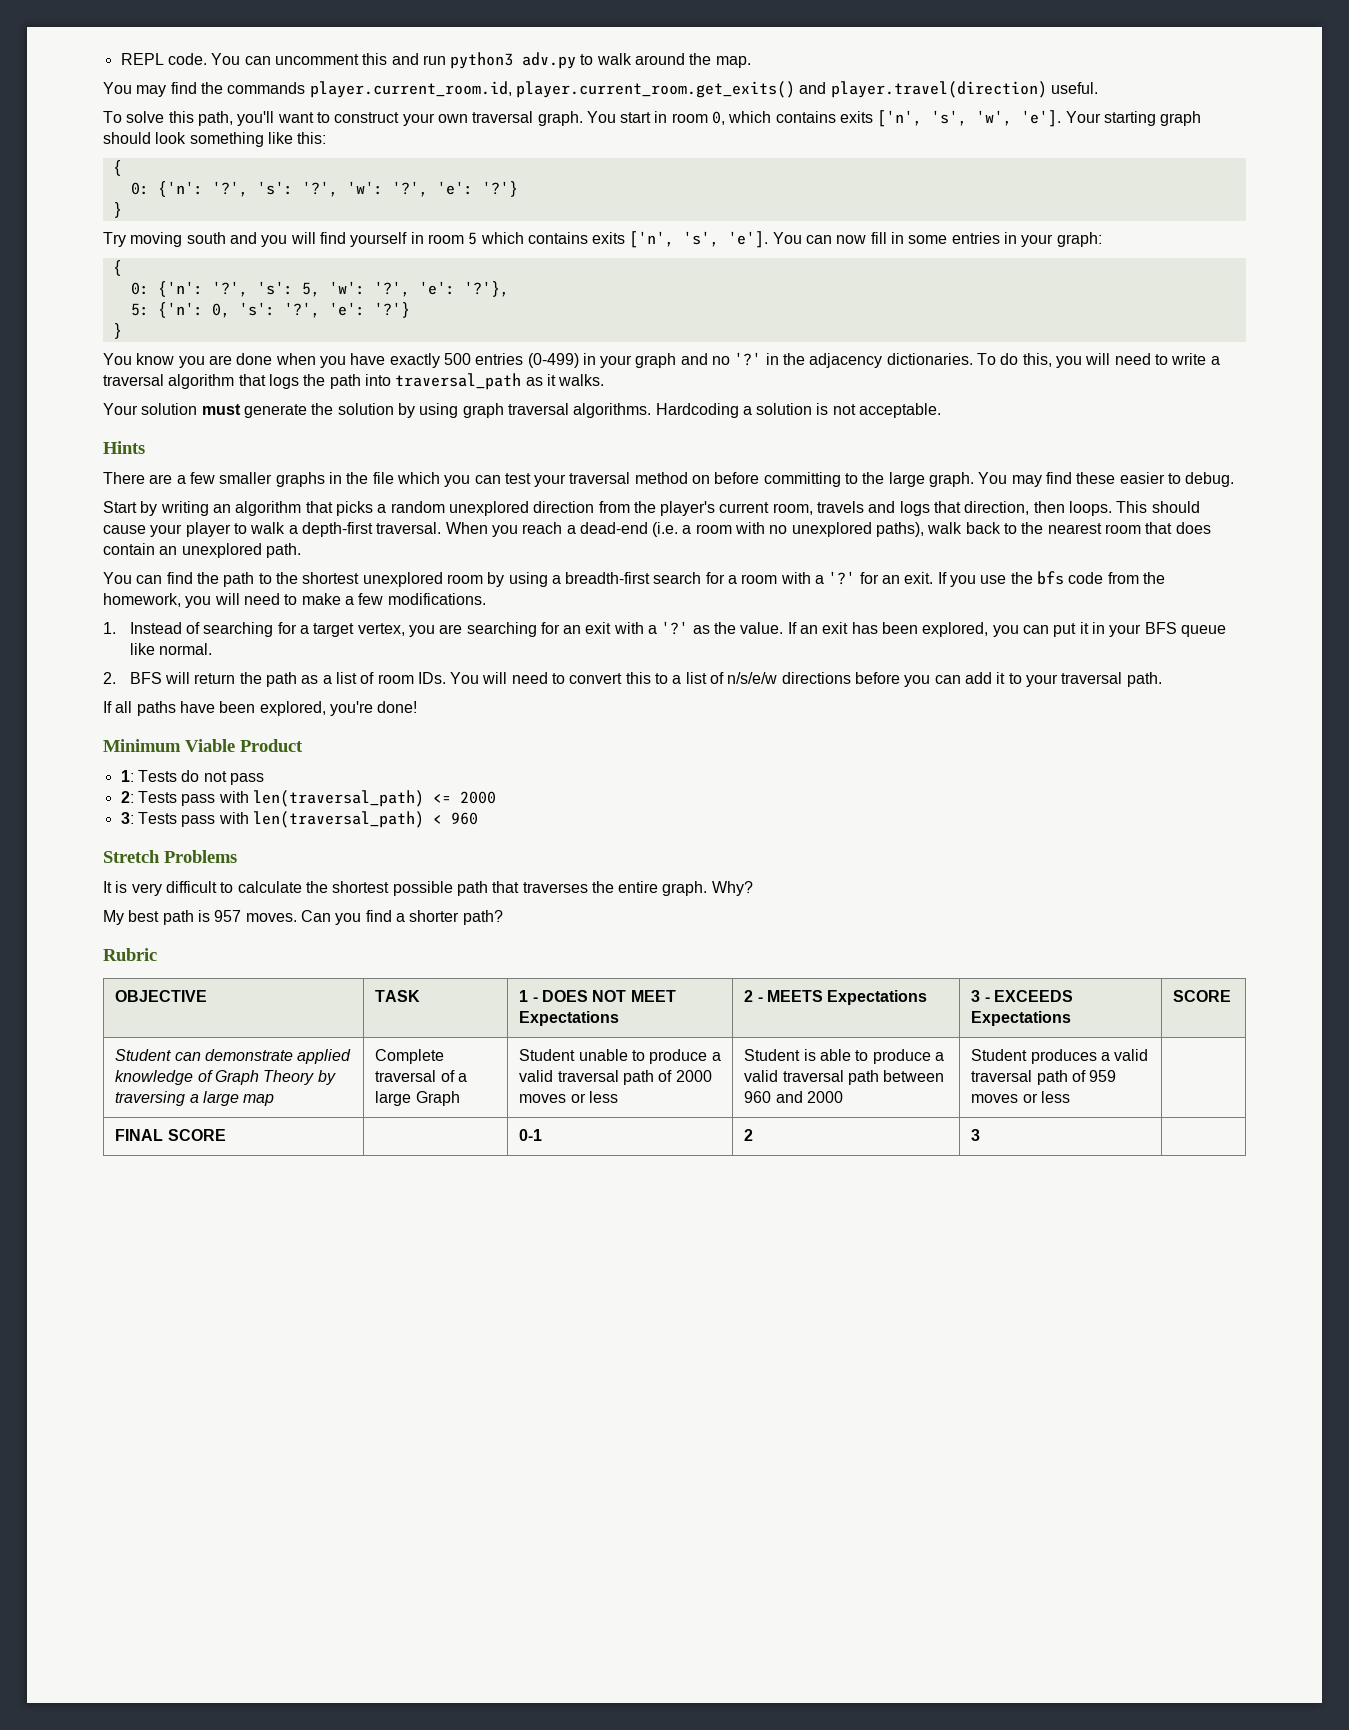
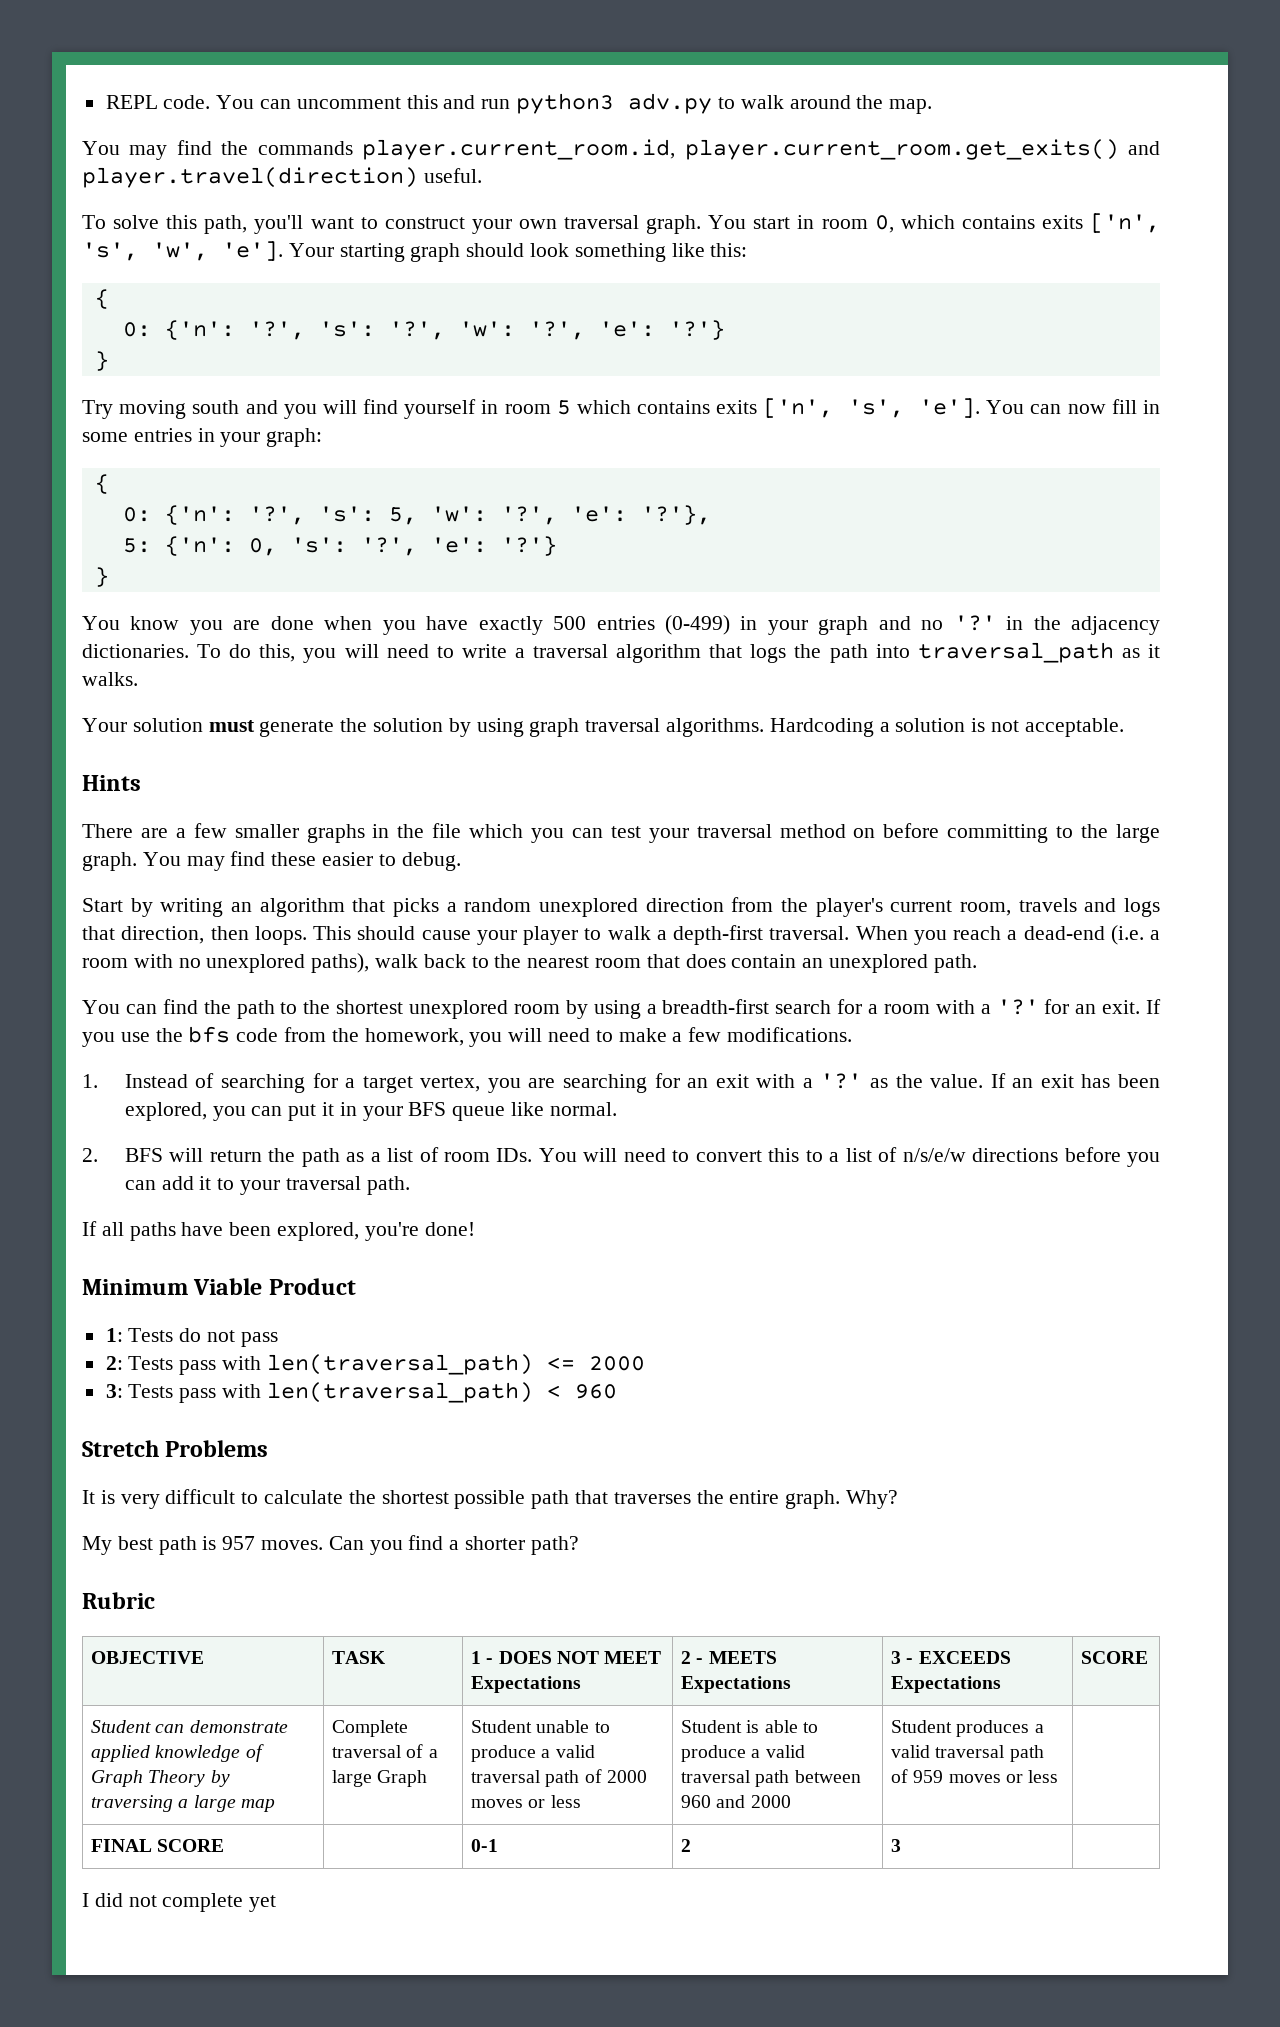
(981, 1135) none -> [82,1893,277,1912] // I did not complete yet

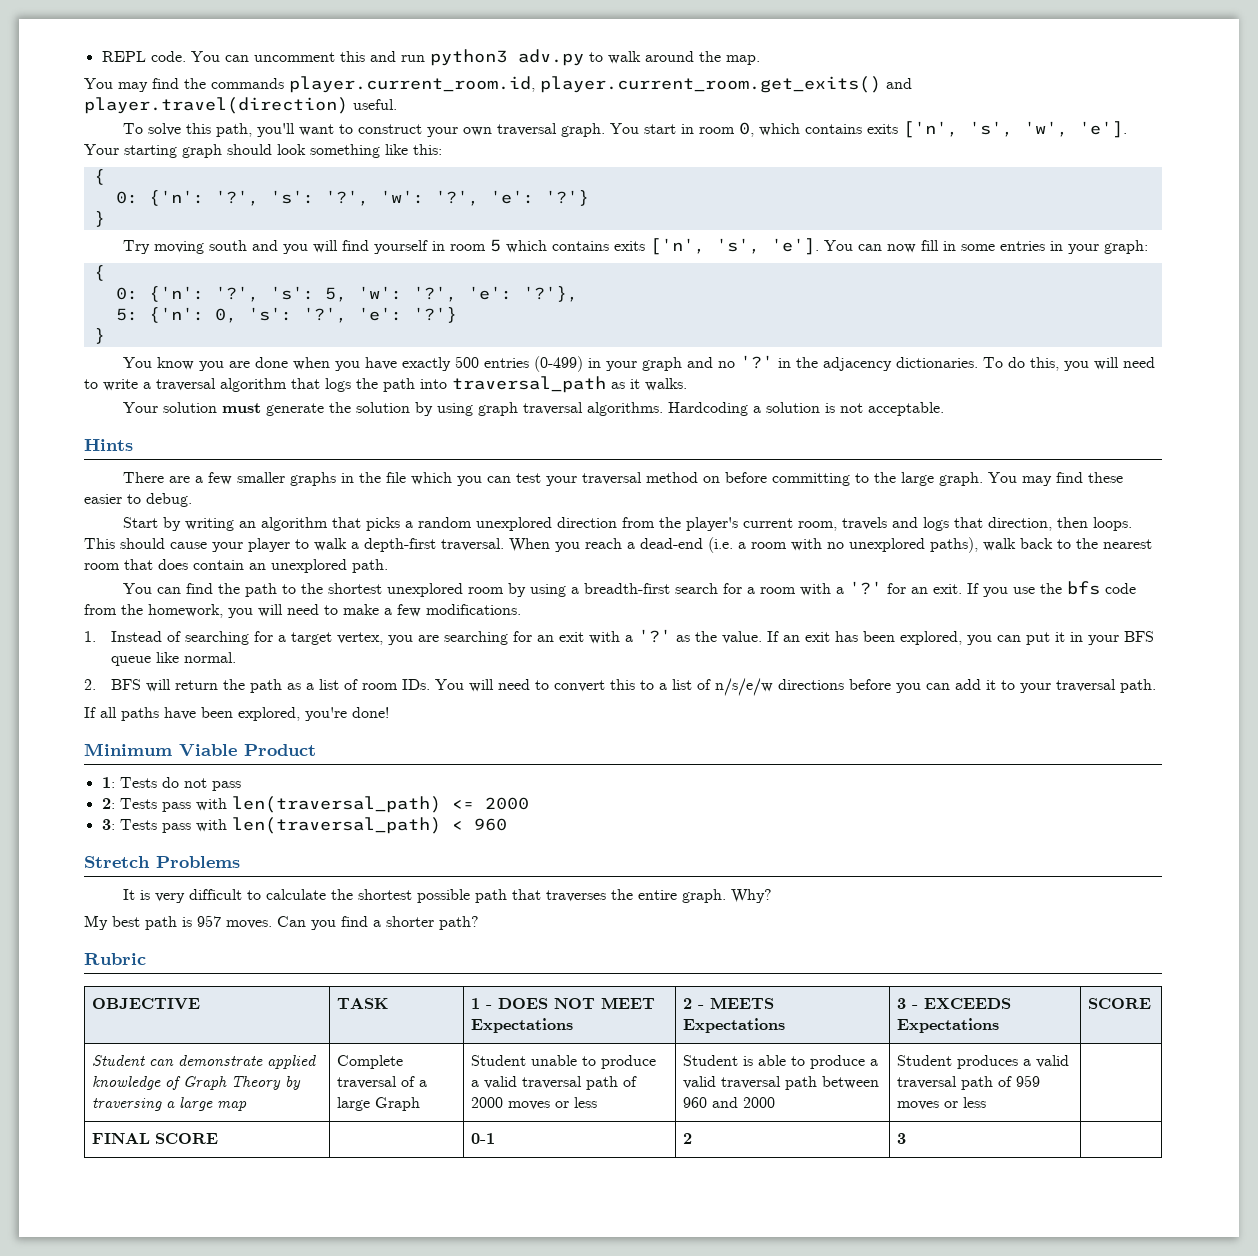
[82,1893,277,1912] // I did not complete yet -> (907, 1138) none

